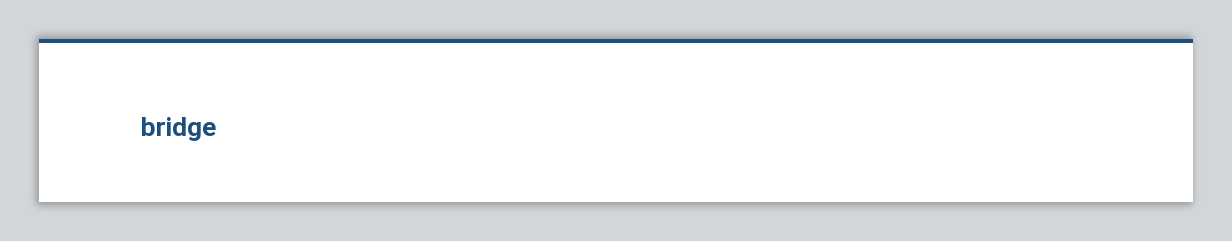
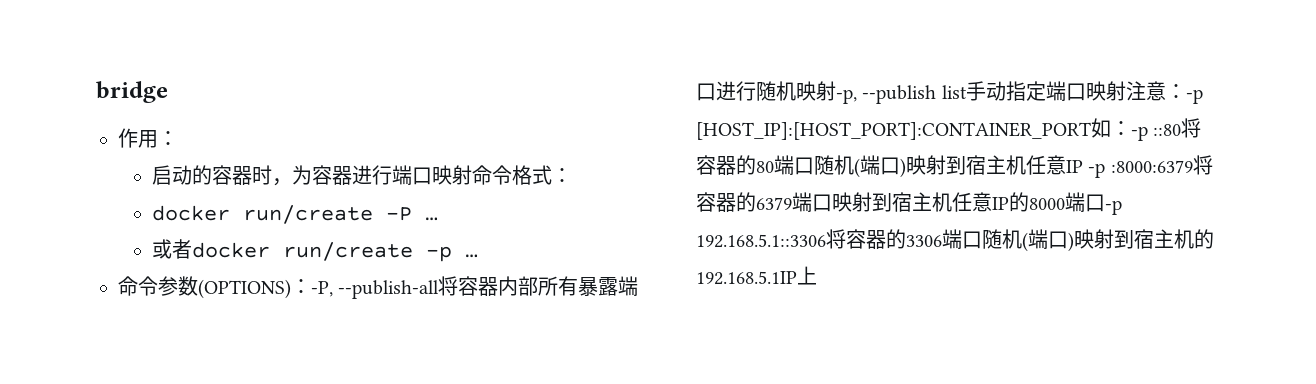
(216, 129) none -> [118,128,178,148] [152,165,573,186] [152,205,439,224] [152,239,479,262] [118,276,639,299] [696,81,1203,104] [696,118,1202,141] [696,155,1213,178] [696,192,1122,215] [696,229,1214,252] [696,266,817,285] // 作用： // 启动的容器时，为容器进行端口映射命令格式： // docker run/create -P … // 或者docker run/create –p … // 命令参数(OPTIONS)：-P, --publish-all将容器内部所有暴露端口进行随机映射-p, --publish list手动指定端口映射注意：-p [HOST_IP]:[HOST_PORT]:CONTAINER_PORT如：-p ::80将容器的80端口随机(端口)映射到宿主机任意IP -p :8000:6379将容器的6379端口映射到宿主机任意IP的8000端口-p 192.168.5.1::3306将容器的3306端口随机(端口)映射到宿主机的192.168.5.1IP上

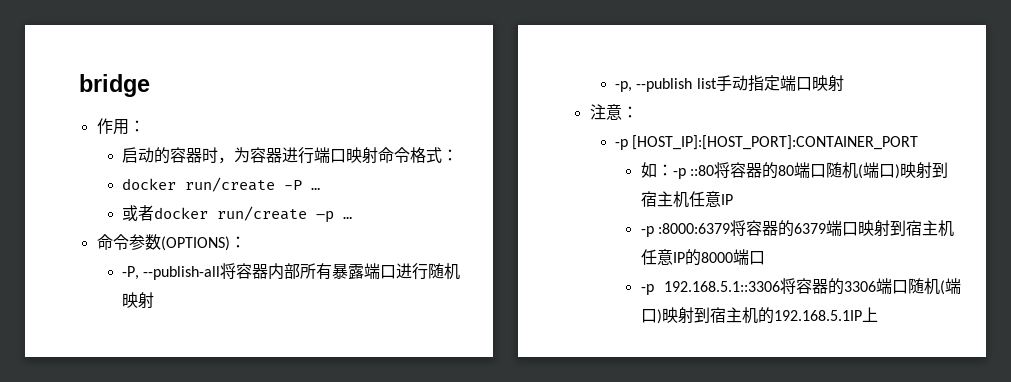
(311, 286) none -> (246, 242) //
(836, 91) none -> (155, 300) //
(1126, 91) none -> (844, 83) //
(1186, 91) none -> (638, 112) //
(1091, 131) none -> (919, 142) //
(1083, 166) none -> (733, 199) //
(1105, 203) none -> (765, 258) //

